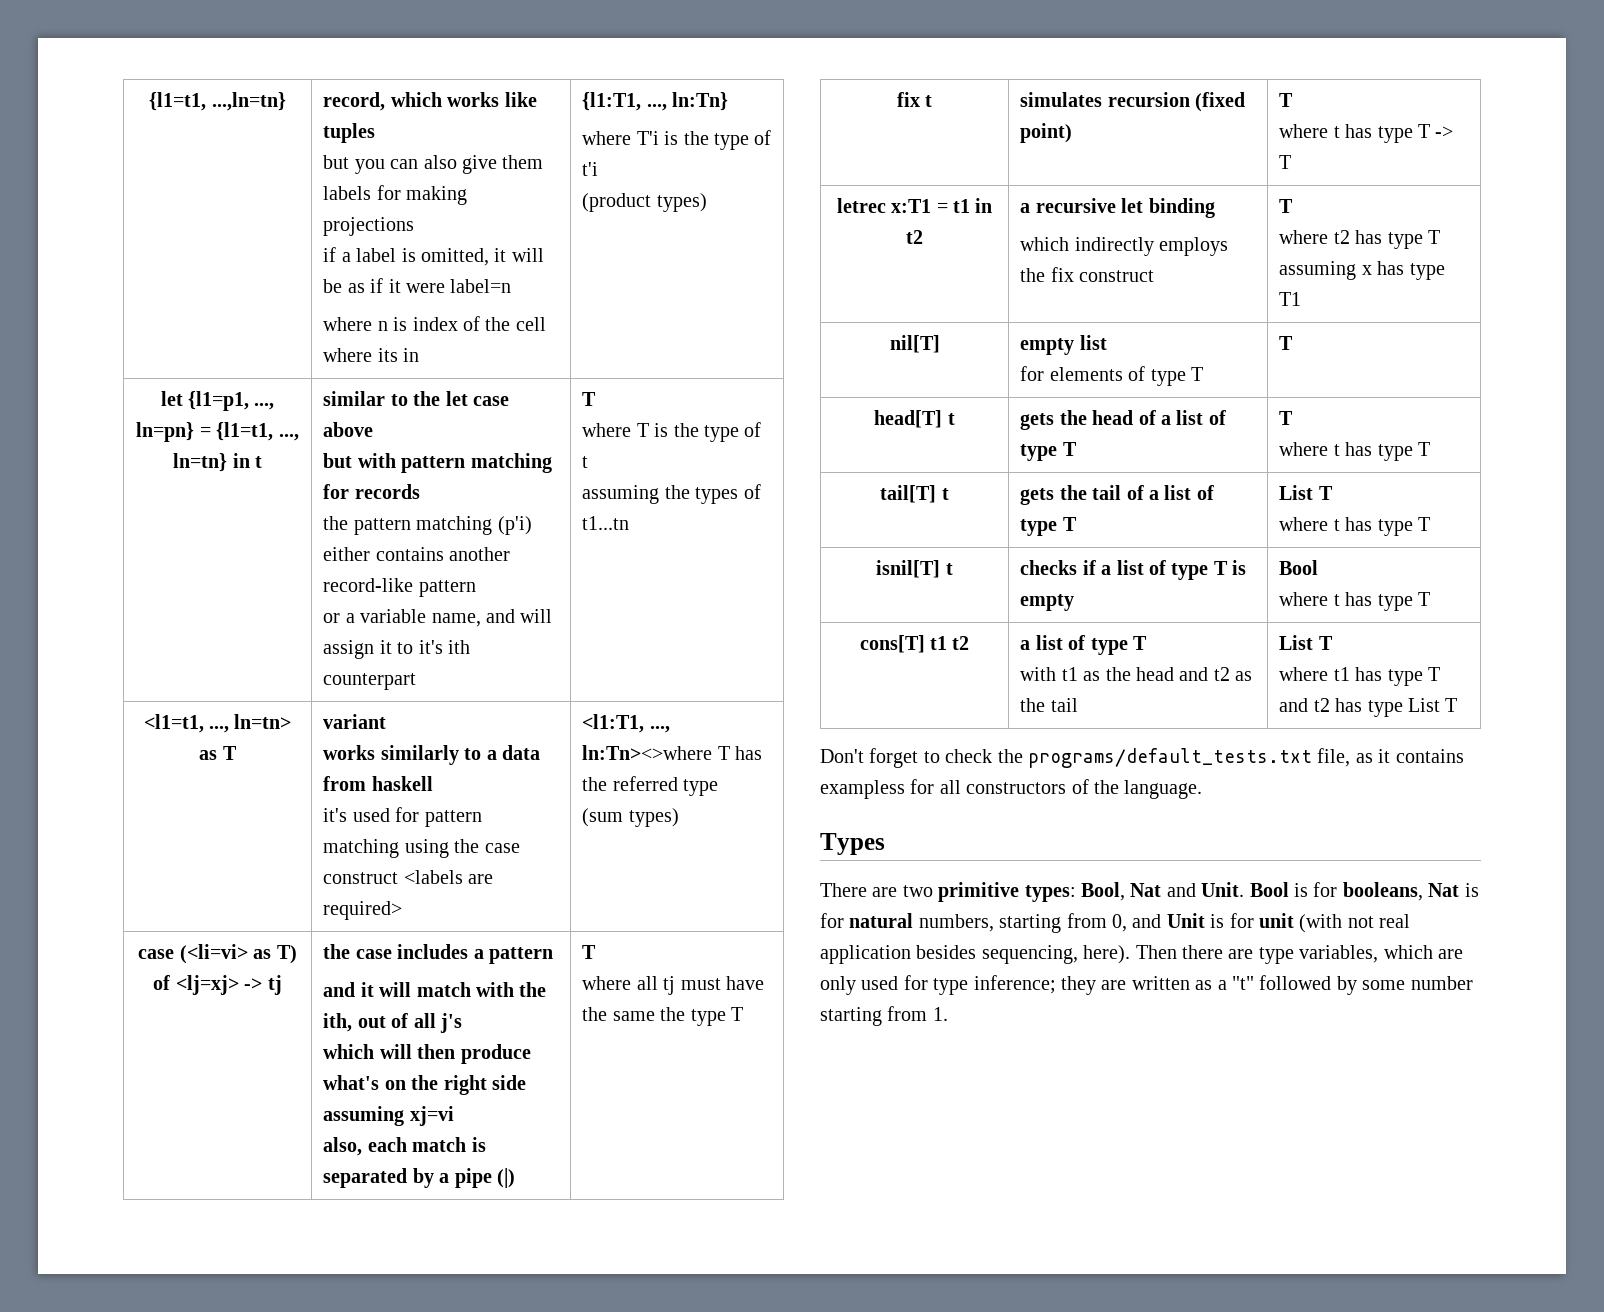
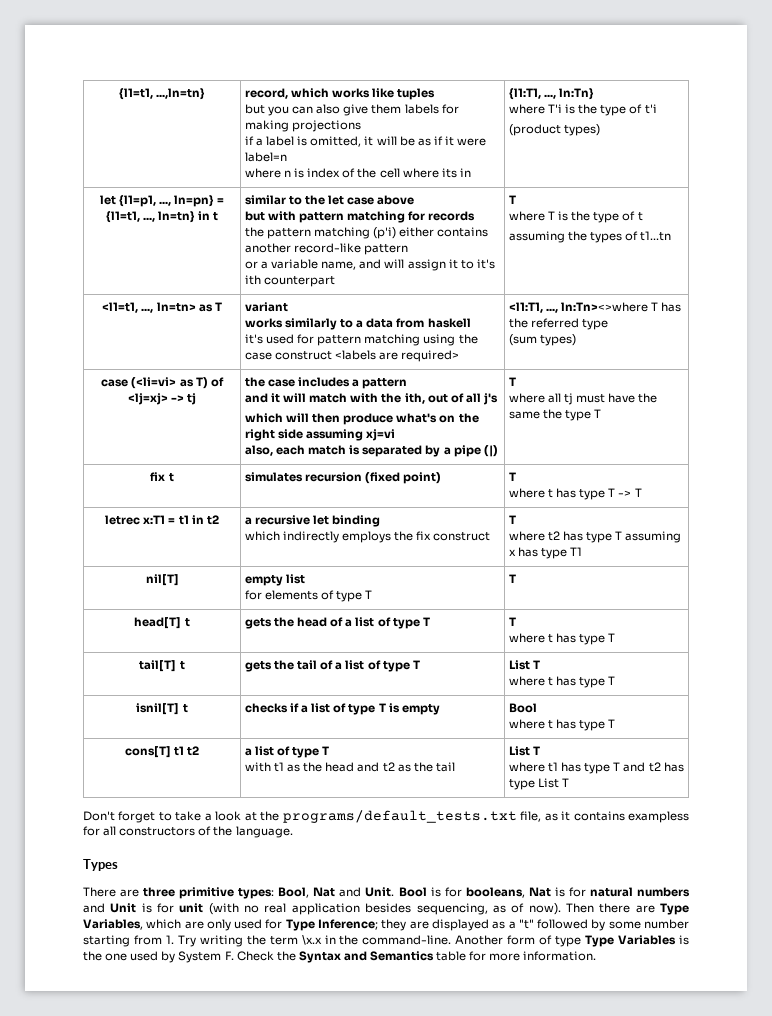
[945,749,993,763] check -> [175,811,257,821] take a look at
[902,885,933,897] two -> [143,887,176,897] three
[918,913,1127,933] numbers, starting from 0, -> [637,887,690,897] numbers
[1347,916,1374,928] not -> [244,905,260,913] no
[1083,945,1131,964] here). -> [492,903,561,915] as of now).
[1258,945,1379,964] type variables, -> [660,903,690,915] [83,919,143,930] Type Variables,
[933,975,1056,995] type inference; -> [285,919,379,931] Type Inference;
[1131,976,1190,990] written -> [431,919,489,931] displayed
(948, 1014) none -> [177,935,689,947] [83,951,597,963] Try writing the term \x.x in the command-line. Another form of type Type Variables is the one used by System F. Check the Syntax and Semantics table for more information.

